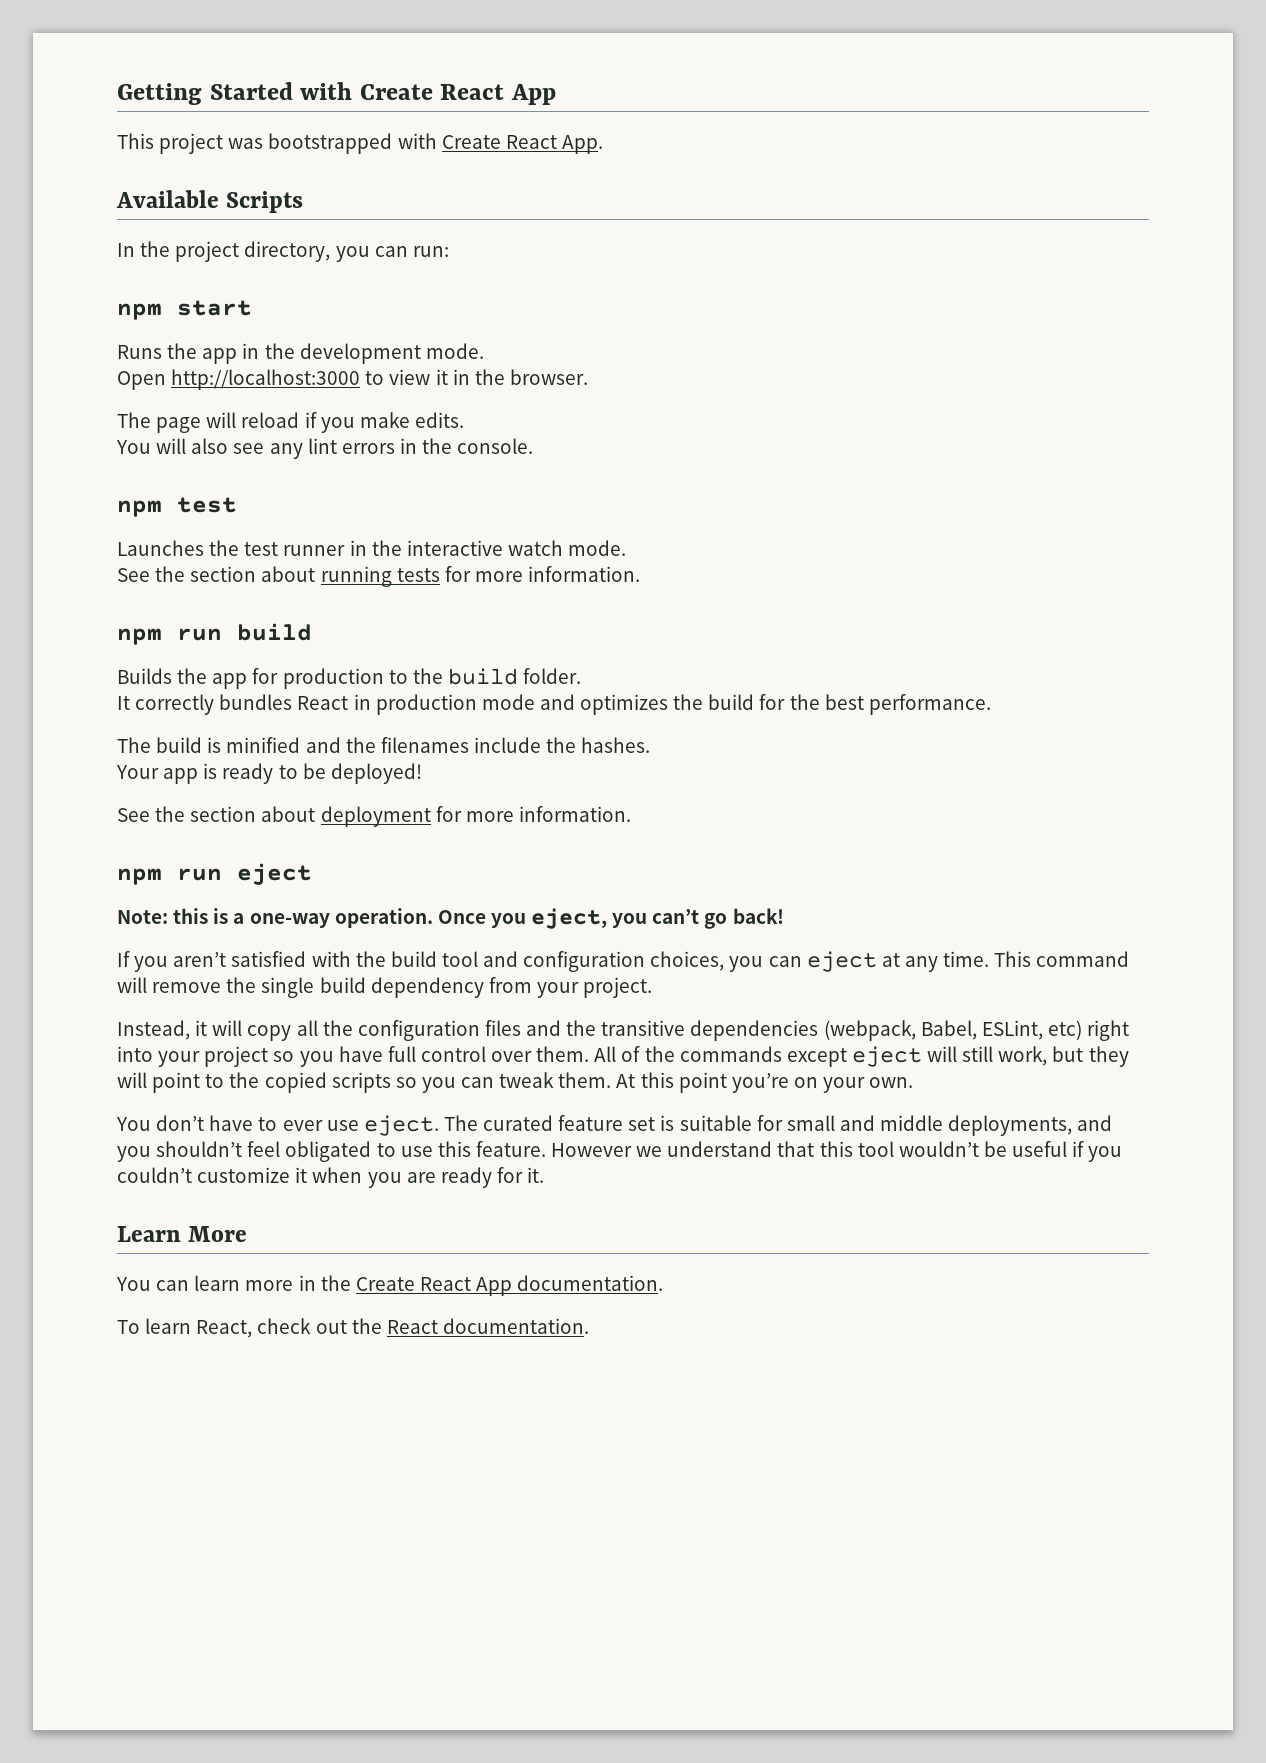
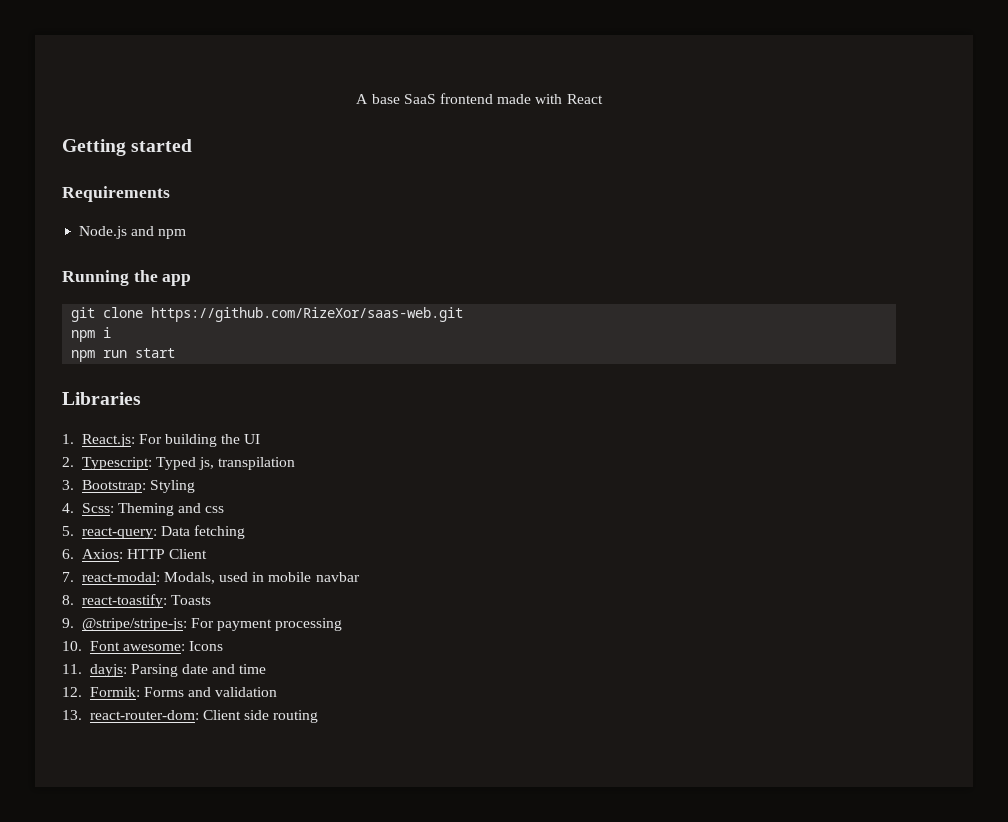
[117,82,556,105] [117,133,603,154] [116,190,304,213] [117,241,449,262] [117,300,252,320] [117,343,484,364] [117,369,588,390] [117,412,464,433] [116,438,534,459] [117,497,237,517] [117,540,627,556] [117,566,641,587] [117,623,312,645] [117,668,582,689] [117,694,991,715] [117,737,651,753] [116,763,422,784] [117,806,631,827] [117,863,312,885] [117,908,784,929] [117,951,1130,972] [117,977,653,998] [117,1020,1130,1041] [117,1046,1129,1067] [117,1072,914,1093] [116,1115,1113,1136] [117,1141,1123,1162] [117,1167,545,1188] [117,1226,248,1242] [116,1275,664,1296] [117,1318,589,1338] Getting Started with Create React App // This project was bootstrapped with Create React App. // Available Scripts // In the project directory, you can run: // npm start // Runs the app in the development mode. // Open http://localhost:3000 to view it in the browser. // The page will reload if you make edits. // You will also see any lint errors in the console. // npm test // Launches the test runner in the interactive watch mode. // See the section about running tests for more information. // npm run build // Builds the app for production to the build folder. // It correctly bundles React in production mode and optimizes the build for the best performance. // The build is minified and the filenames include the hashes. // Your app is ready to be deployed! // See the section about deployment for more information. // npm run eject // Note: this is a one-way operation. Once you eject, you can’t go back! // If you aren’t satisfied with the build tool and configuration choices, you can eject at any time. This command will remove the single build dependency from your project. // Instead, it will copy all the configuration files and the transitive dependencies (webpack, Babel, ESLint, etc) right into your project so you have full control over them. All of the commands except eject will still work, but they will point to the copied scripts so you can tweak them. At this point you’re on your own. // You don’t have to ever use eject. The curated feature set is suitable for small and middle deployments, and you shouldn’t feel obligated to use this feature. However we understand that this tool wouldn’t be useful if you couldn’t customize it when you are ready for it. // Learn More // You can learn more in the Create React App documentation. // To learn React, check out the React documentation. -> [356,93,603,104] [62,139,193,156] [62,186,170,202] [79,226,187,239] [62,270,192,286] [71,307,464,322] [71,327,112,342] [71,348,176,362] [62,392,141,405] [62,434,261,447] [62,457,296,470] [62,480,195,493] [62,503,225,516] [62,525,246,539] [62,549,208,559] [62,572,360,584] [62,594,211,608] [62,618,343,631] [62,641,224,651] [62,664,267,677] [62,687,278,697] [62,710,319,723] A base SaaS frontend made with React // Getting started // Requirements // Node.js and npm // Running the app // git clone https://github.com/RizeXor/saas-web.git // npm i // npm run start // Libraries // 1. React.js: For building the UI // 2. Typescript: Typed js, transpilation // 3. Bootstrap: Styling // 4. Scss: Theming and css // 5. react-query: Data fetching // 6. Axios: HTTP Client // 7. react-modal: Modals, used in mobile navbar // 8. react-toastify: Toasts // 9. @stripe/stripe-js: For payment processing // 10. Font awesome: Icons // 11. dayjs: Parsing date and time // 12. Formik: Forms and validation // 13. react-router-dom: Client side routing

